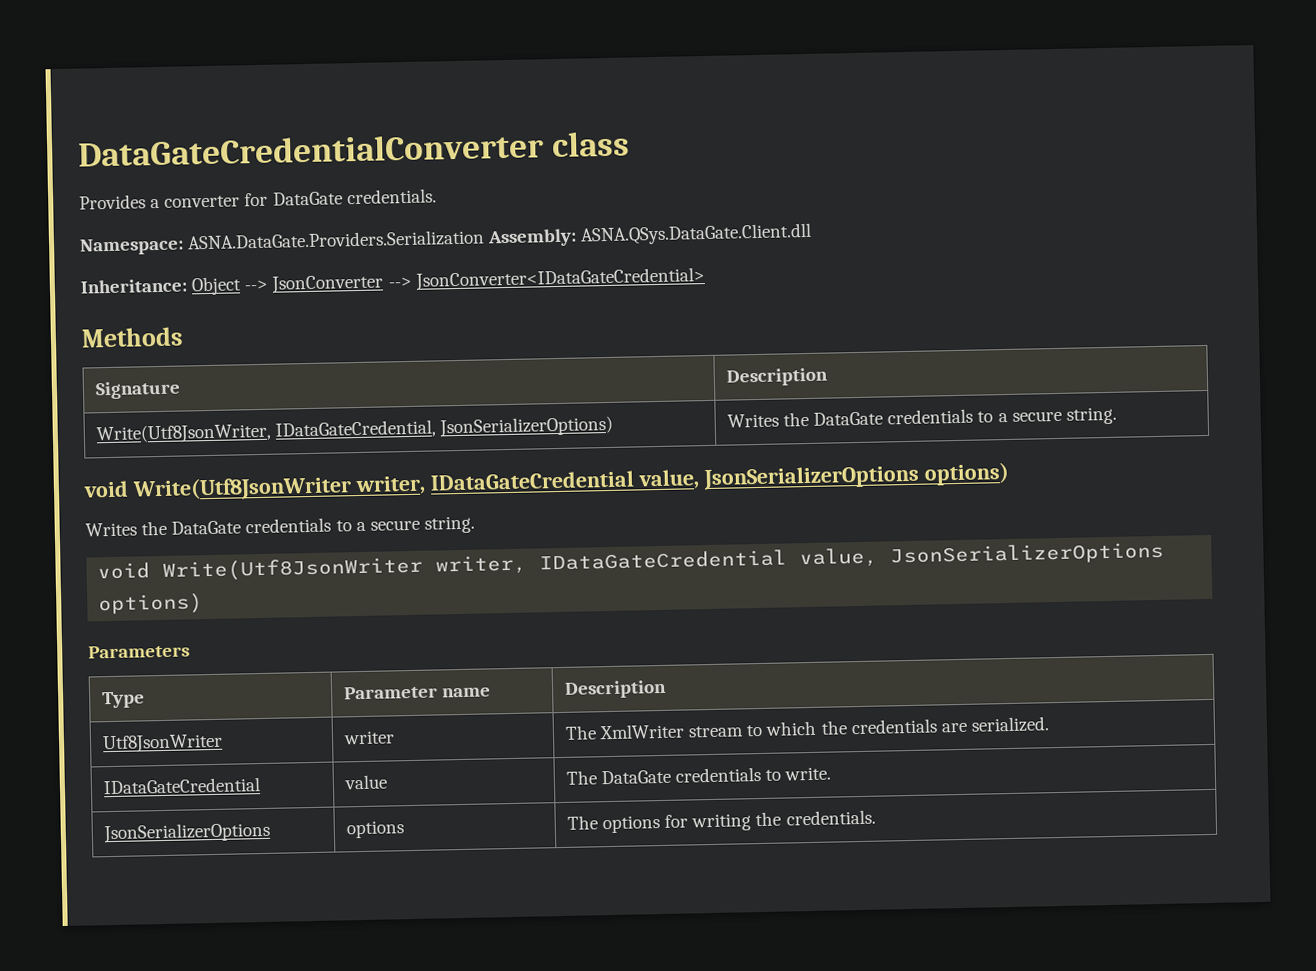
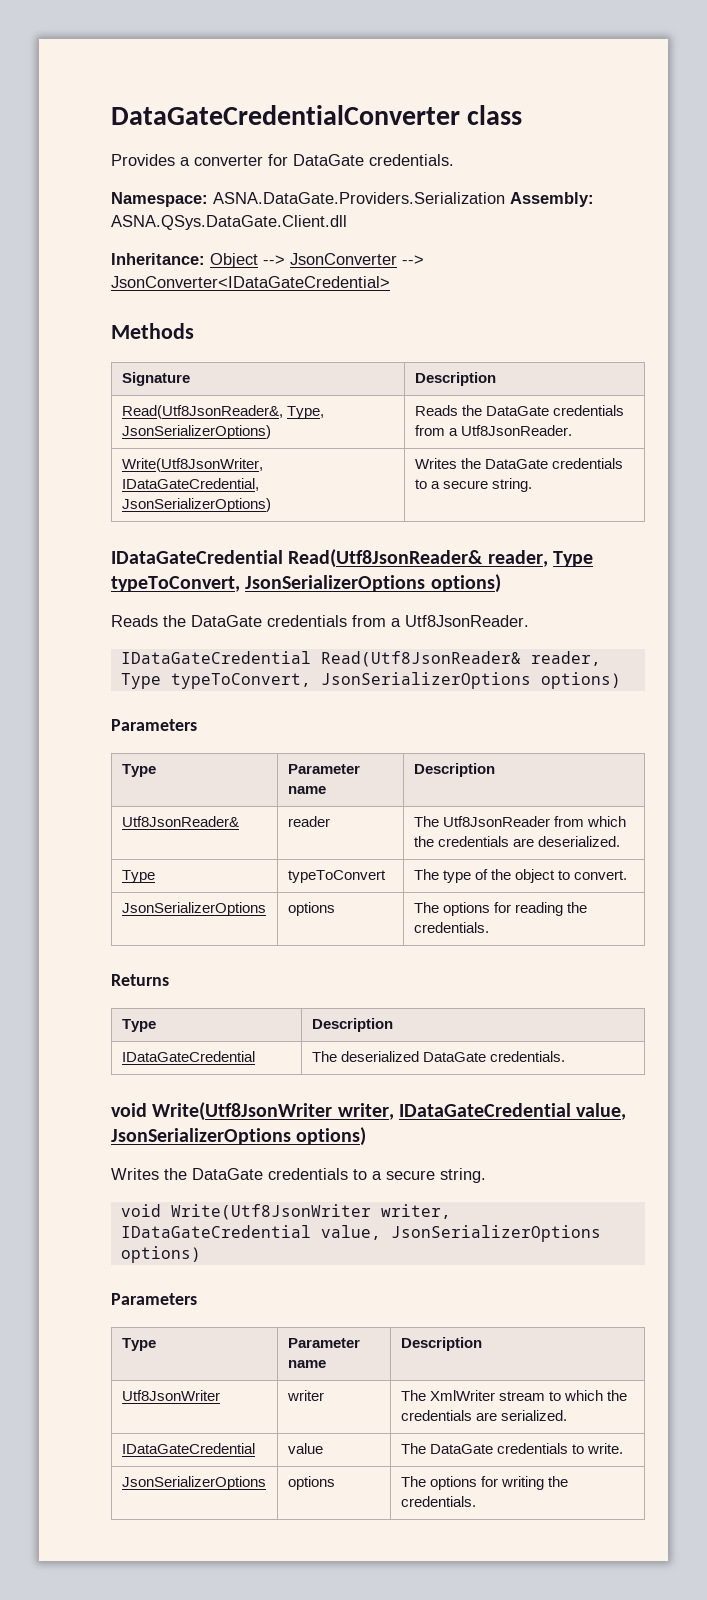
(829, 377) none -> [121,405,324,419] [121,425,271,439] [414,405,624,416] [414,425,572,436] // Read(Utf8JsonReader&, Type, JsonSerializerOptions) | Reads the DataGate credentials from a Utf8JsonReader.
(1117, 415) none -> [111,549,593,568] [111,574,501,593] [111,615,529,627] [120,651,601,667] [120,672,621,689] [111,719,197,731] [121,764,156,777] [287,764,360,774] [287,786,326,794] [413,763,495,777] [121,816,239,827] [287,816,330,827] [413,816,626,827] [413,836,620,847] [121,870,155,883] [287,870,386,883] [413,869,628,883] [121,902,266,916] [287,902,335,916] [413,902,587,916] [413,922,489,933] [111,974,169,986] [121,1019,156,1032] [311,1018,393,1032] [121,1051,255,1062] [311,1051,565,1062] // IDataGateCredential Read(Utf8JsonReader& reader, Type typeToConvert, JsonSerializerOptions options) // Reads the DataGate credentials from a Utf8JsonReader. // IDataGateCredential Read(Utf8JsonReader& reader, Type typeToConvert, JsonSerializerOptions options) // Parameters // Type | Parameter name | Description // Utf8JsonReader& | reader | The Utf8JsonReader from which the credentials are deserialized. // Type | typeToConvert | The type of the object to convert. // JsonSerializerOptions | options | The options for reading the credentials. // Returns // Type | Description // IDataGateCredential | The deserialized DataGate credentials.

